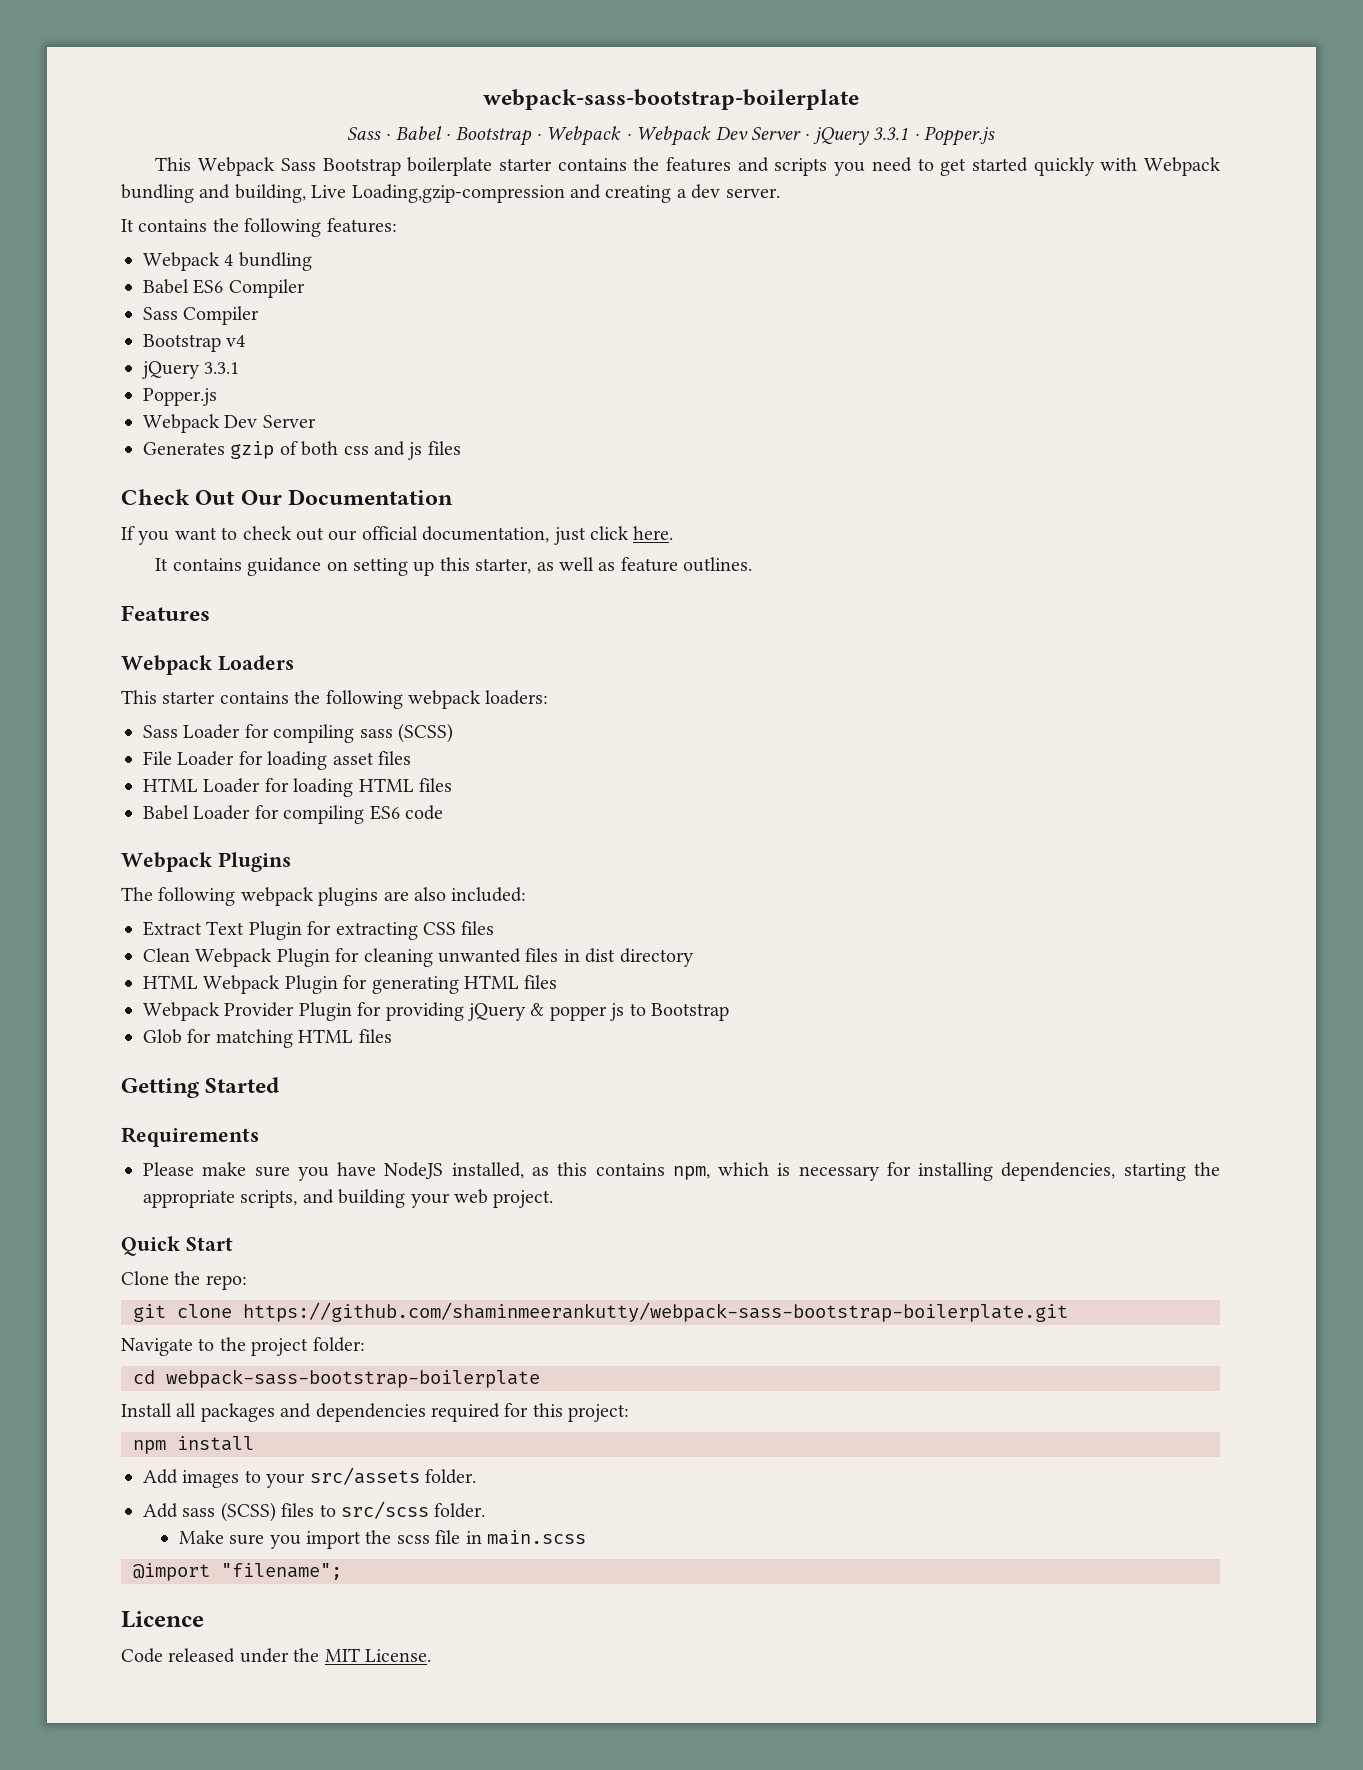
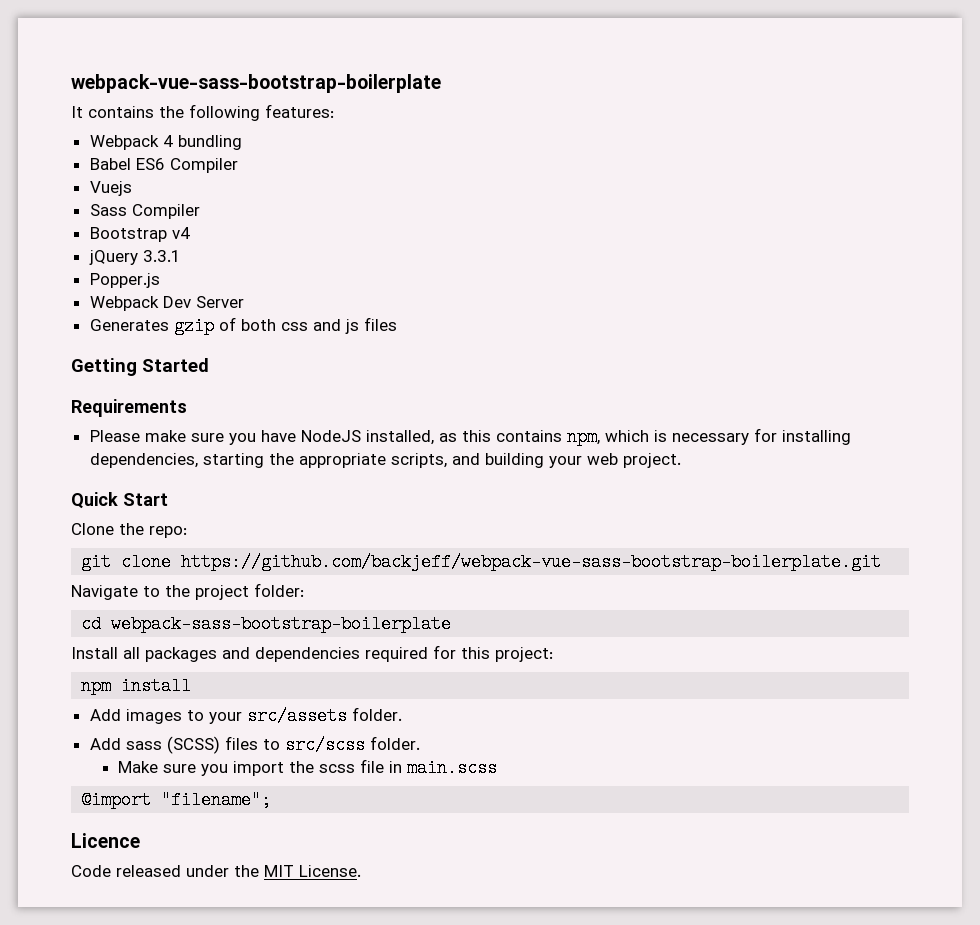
[482,89,859,110] [347,126,995,146] [155,157,1221,176] [121,184,780,203] webpack-sass-bootstrap-boilerplate // Sass · Babel · Bootstrap · Webpack · Webpack Dev Server · jQuery 3.3.1 · Popper.js // This Webpack Sass Bootstrap boilerplate starter contains the features and scripts you need to get started quickly with Webpack bundling and building, Live Loading,gzip-compression and creating a dev server. -> [71,74,441,93] webpack-vue-sass-bootstrap-boilerplate
(305, 288) none -> [89,181,132,196] // Vuejs
[121,489,454,505] [121,526,674,545] [155,557,753,576] [121,605,210,621] [121,655,294,675] [121,690,549,709] [143,723,453,743] [143,751,411,770] [143,778,452,797] [143,805,443,824] [121,852,291,872] [121,887,527,906] [143,921,495,940] [143,948,694,967] [143,975,558,994] [143,1002,729,1021] [143,1029,392,1048] // Check Out Our Documentation // If you want to check out our official documentation, just click here. // It contains guidance on setting up this starter, as well as feature outlines. // Features // Webpack Loaders // This starter contains the following webpack loaders: // Sass Loader for compiling sass (SCSS) // File Loader for loading asset files // HTML Loader for loading HTML files // Babel Loader for compiling ES6 code // Webpack Plugins // The following webpack plugins are also included: // Extract Text Plugin for extracting CSS files // Clean Webpack Plugin for cleaning unwanted files in dist directory // HTML Webpack Plugin for generating HTML files // Webpack Provider Plugin for providing jQuery & popper js to Bootstrap // Glob for matching HTML files -> (397, 324) none
[243,1302,1068,1322] https://github.com/shaminmeerankutty/webpack-sass-bootstrap-boilerplate.git -> [181,553,882,571] https://github.com/backjeff/webpack-vue-sass-bootstrap-boilerplate.git

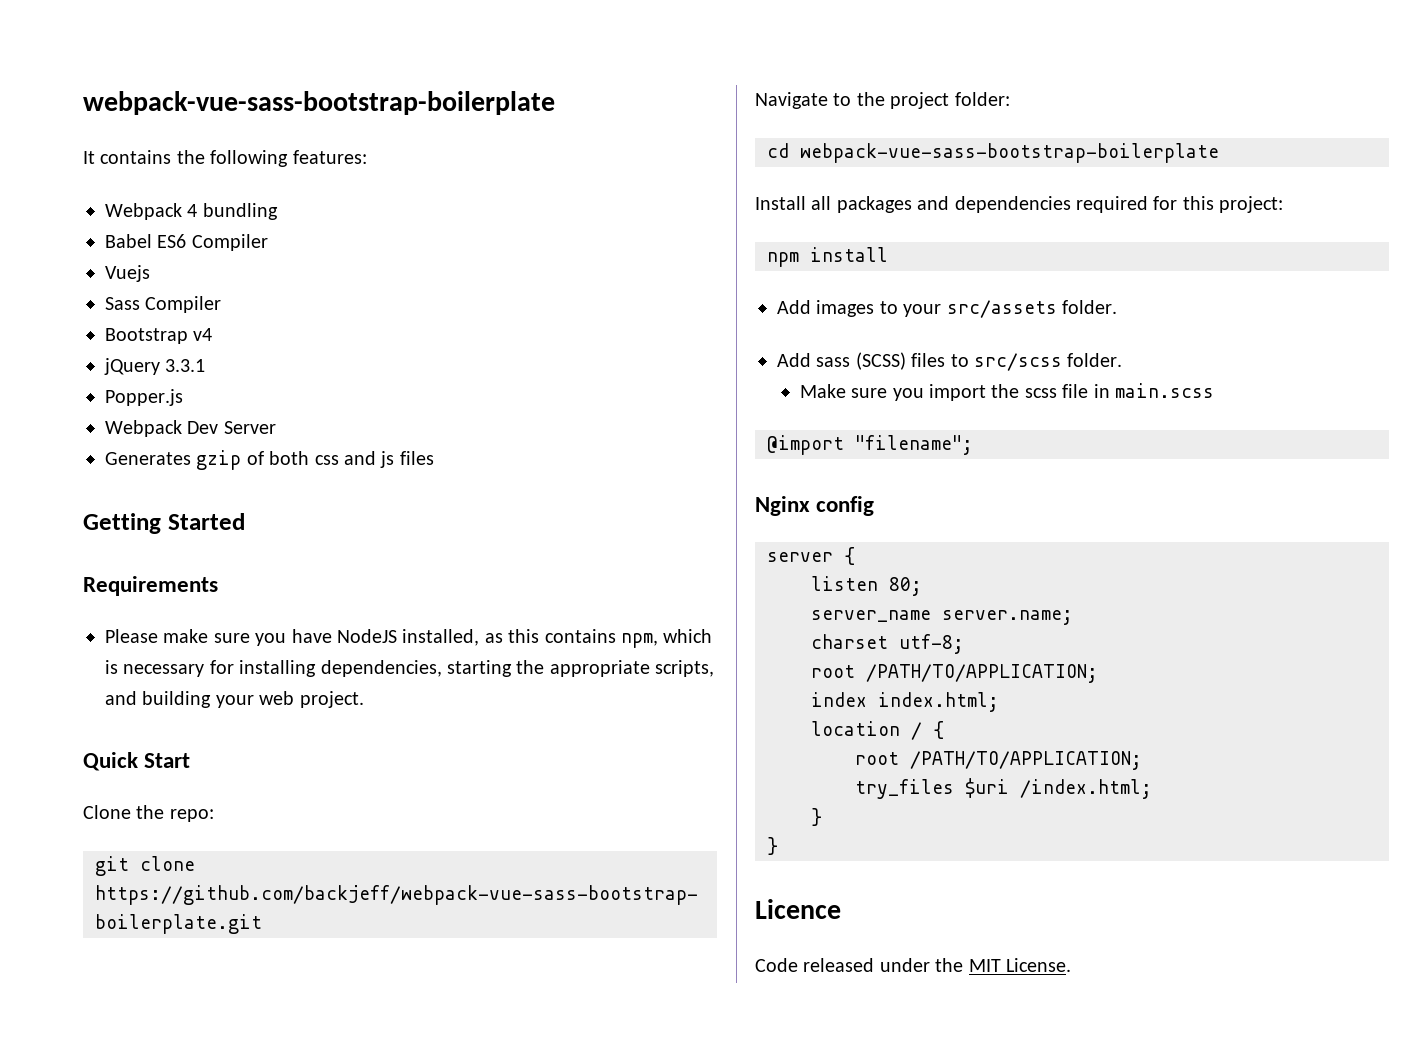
[111,615,452,633] webpack-sass-bootstrap-boilerplate -> [800,143,1219,163] webpack-vue-sass-bootstrap-boilerplate
(272, 800) none -> [755,496,875,516] [767,547,855,565] [811,576,922,596] [811,610,1073,625] [811,634,964,654] [811,664,1098,683] [811,692,999,712] [811,721,944,740] [855,751,1142,770] [855,778,1152,799] [811,808,822,826] [767,837,778,855] // Nginx config // server { // listen 80; // server_name server.name; // charset utf-8; // root /PATH/TO/APPLICATION; // index index.html; // location / { // root /PATH/TO/APPLICATION; // try_files $uri /index.html; // } // }

